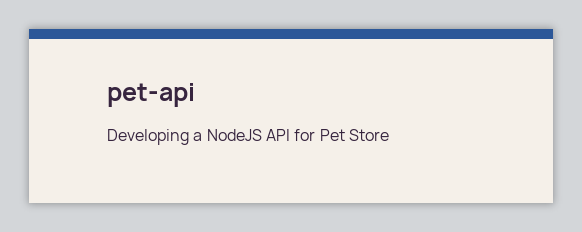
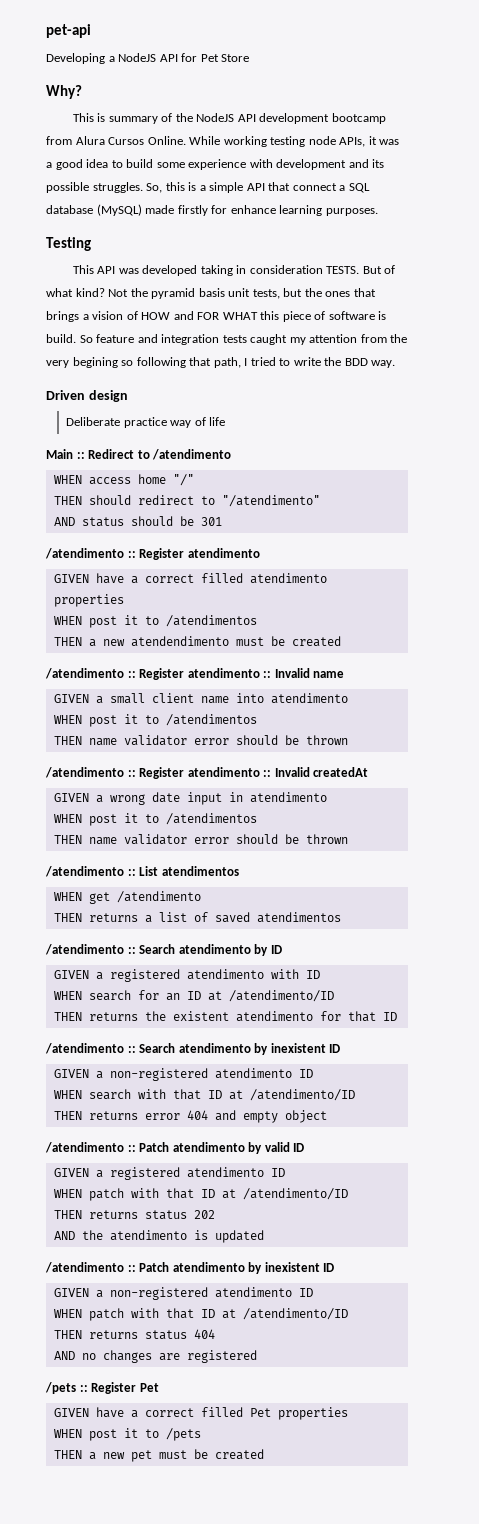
(389, 135) none -> [46,85,82,99] [72,113,386,124] [46,136,400,147] [46,159,385,170] [46,182,370,193] [46,204,378,216] [46,237,91,251] [72,265,396,276] [46,288,376,299] [46,311,387,322] [46,334,408,345] [46,357,396,368] [46,390,128,402] [66,417,226,428] [46,449,232,460] [53,474,194,486] [53,495,320,507] [53,516,222,527] [45,548,260,560] [53,573,327,584] [53,594,124,607] [53,615,257,628] [53,636,341,647] [45,668,345,680] [53,693,348,704] [53,714,257,727] [53,735,348,746] [45,767,369,779] [53,792,327,805] [53,813,257,826] [53,834,348,845] [45,866,239,877] [53,891,201,904] [53,912,341,923] [45,944,282,956] [53,969,320,982] [53,990,334,1002] [53,1011,397,1022] [45,1043,341,1055] [53,1068,313,1081] [53,1089,355,1101] [53,1110,327,1123] [45,1142,305,1154] [53,1167,285,1180] [53,1188,348,1201] [53,1210,215,1220] [53,1230,264,1243] [45,1262,335,1274] [53,1287,313,1300] [53,1308,348,1321] [53,1329,215,1340] [53,1350,257,1363] [45,1382,159,1394] [53,1407,348,1420] [53,1428,201,1441] [53,1449,264,1462] // Why? // This is summary of the NodeJS API development bootcamp from Alura Cursos Online. While working testing node APIs, it was a good idea to build some experience with development and its possible struggles. So, this is a simple API that connect a SQL database (MySQL) made firstly for enhance learning purposes. // Testing // This API was developed taking in consideration TESTS. But of what kind? Not the pyramid basis unit tests, but the ones that brings a vision of HOW and FOR WHAT this piece of software is build. So feature and integration tests caught my attention from the very begining so following that path, I tried to write the BDD way. // Driven design // Deliberate practice way of life // Main :: Redirect to /atendimento // WHEN access home "/" // THEN should redirect to "/atendimento" // AND status should be 301 // /atendimento :: Register atendimento // GIVEN have a correct filled atendimento properties // WHEN post it to /atendimentos // THEN a new atendendimento must be created // /atendimento :: Register atendimento :: Invalid name // GIVEN a small client name into atendimento // WHEN post it to /atendimentos // THEN name validator error should be thrown // /atendimento :: Register atendimento :: Invalid createdAt // GIVEN a wrong date input in atendimento // WHEN post it to /atendimentos // THEN name validator error should be thrown // /atendimento :: List atendimentos // WHEN get /atendimento // THEN returns a list of saved atendimentos // /atendimento :: Search atendimento by ID // GIVEN a registered atendimento with ID // WHEN search for an ID at /atendimento/ID // THEN returns the existent atendimento for that ID // /atendimento :: Search atendimento by inexistent ID // GIVEN a non-registered atendimento ID // WHEN search with that ID at /atendimento/ID // THEN returns error 404 and empty object // /atendimento :: Patch atendimento by valid ID // GIVEN a registered atendimento ID // WHEN patch with that ID at /atendimento/ID // THEN returns status 202 // AND the atendimento is updated // /atendimento :: Patch atendimento by inexistent ID // GIVEN a non-registered atendimento ID // WHEN patch with that ID at /atendimento/ID // THEN returns status 404 // AND no changes are registered // /pets :: Register Pet // GIVEN have a correct filled Pet properties // WHEN post it to /pets // THEN a new pet must be created

